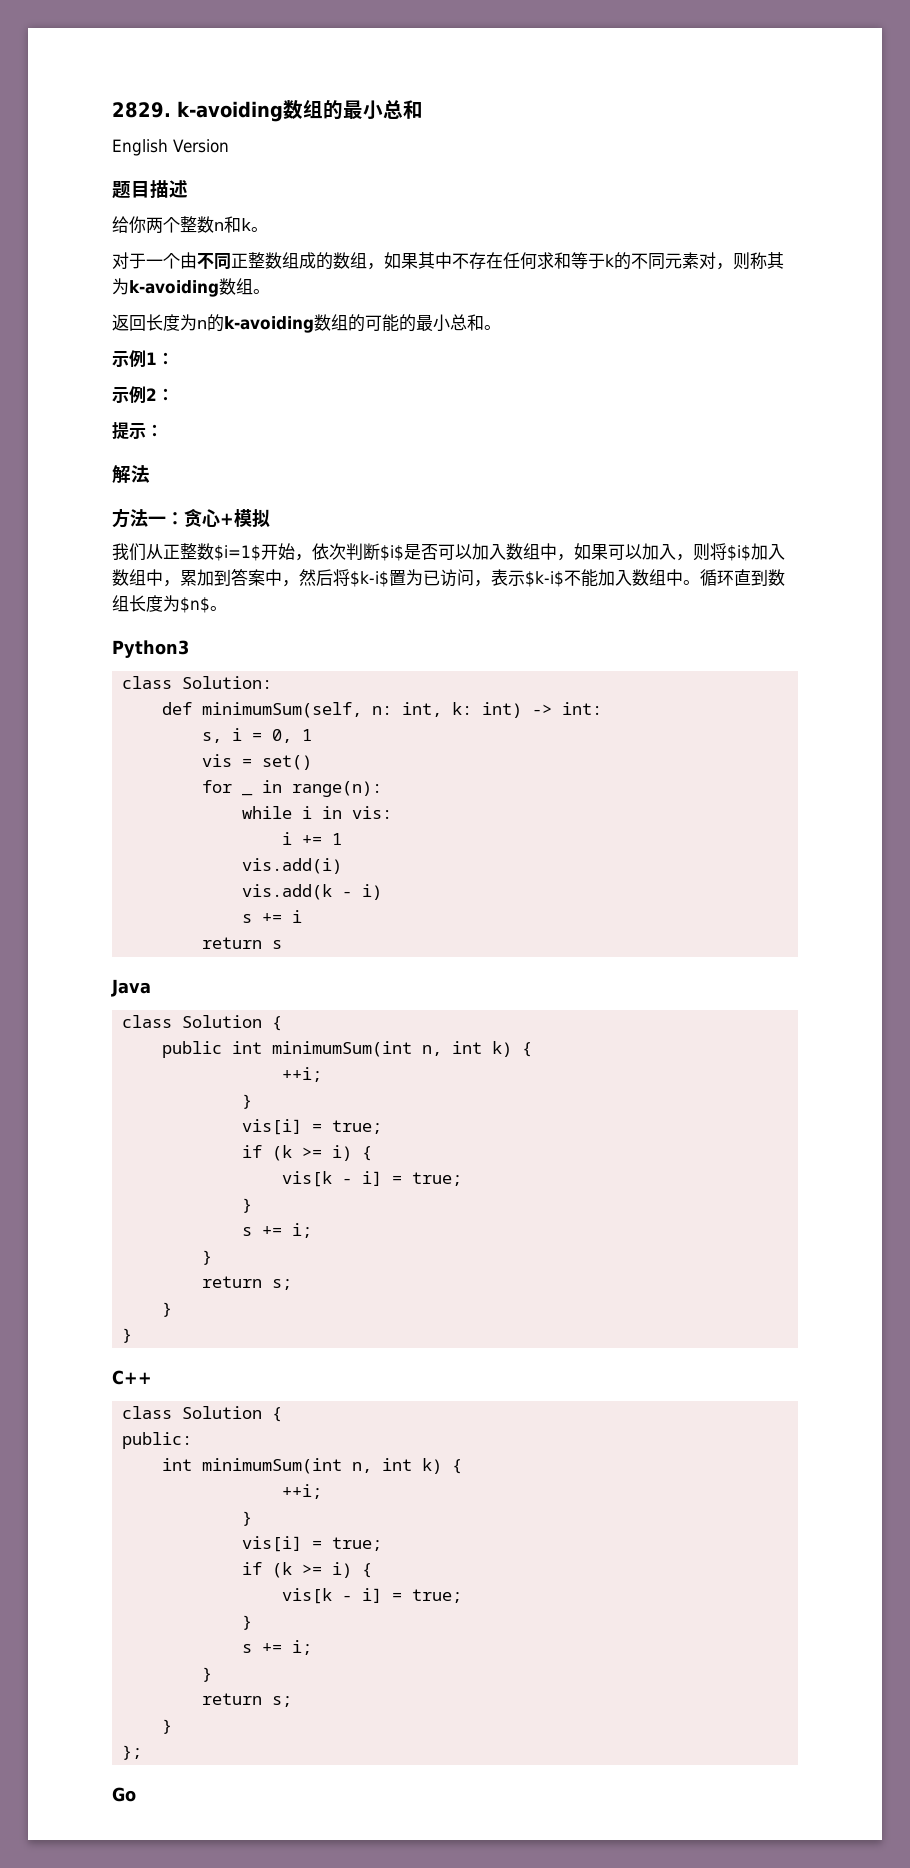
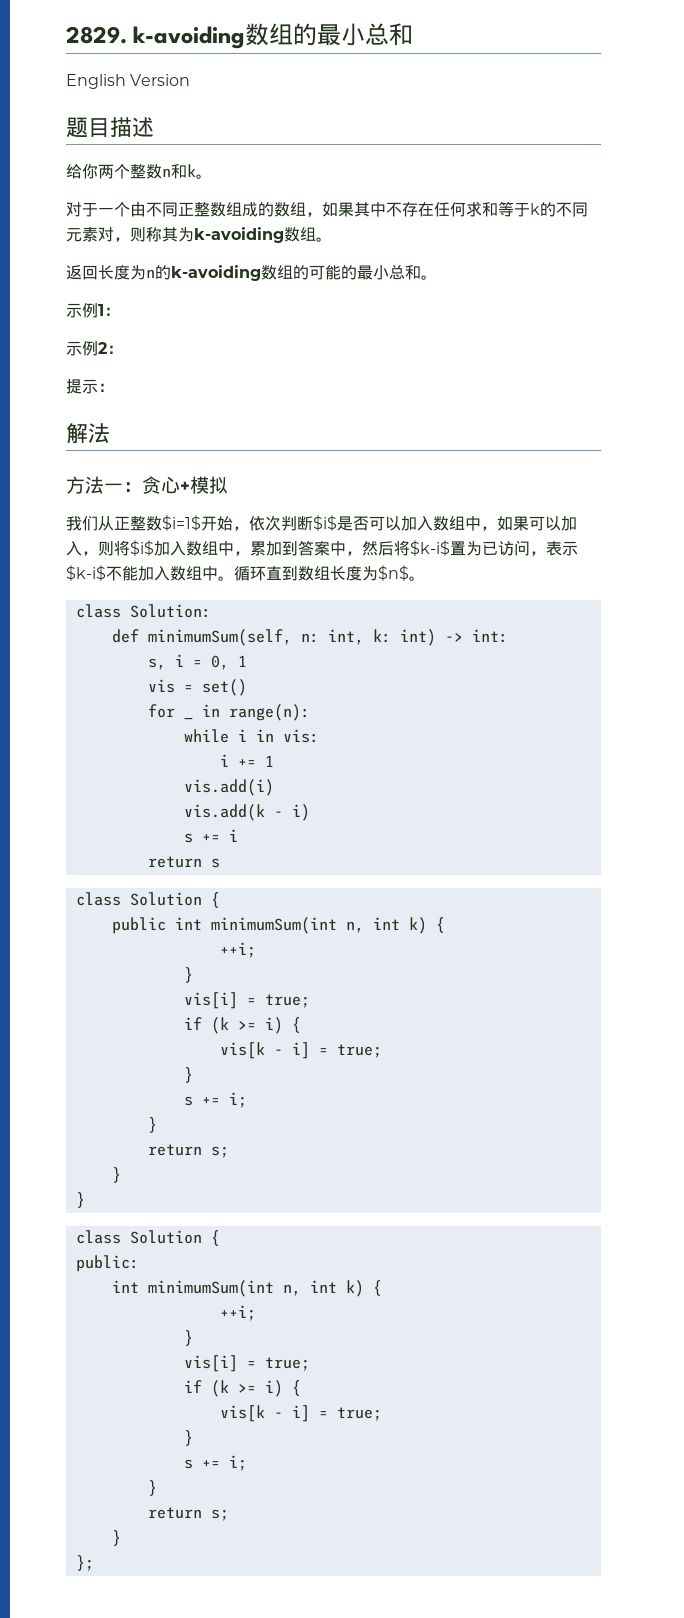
[112,640,189,658] // Python3 -> (425, 578) none
[111,979,151,997] // Java -> (220, 863) none
[112,1370,152,1385] // C++ -> (85, 1200) none
[112,1787,136,1802] // Go -> (94, 1563) none

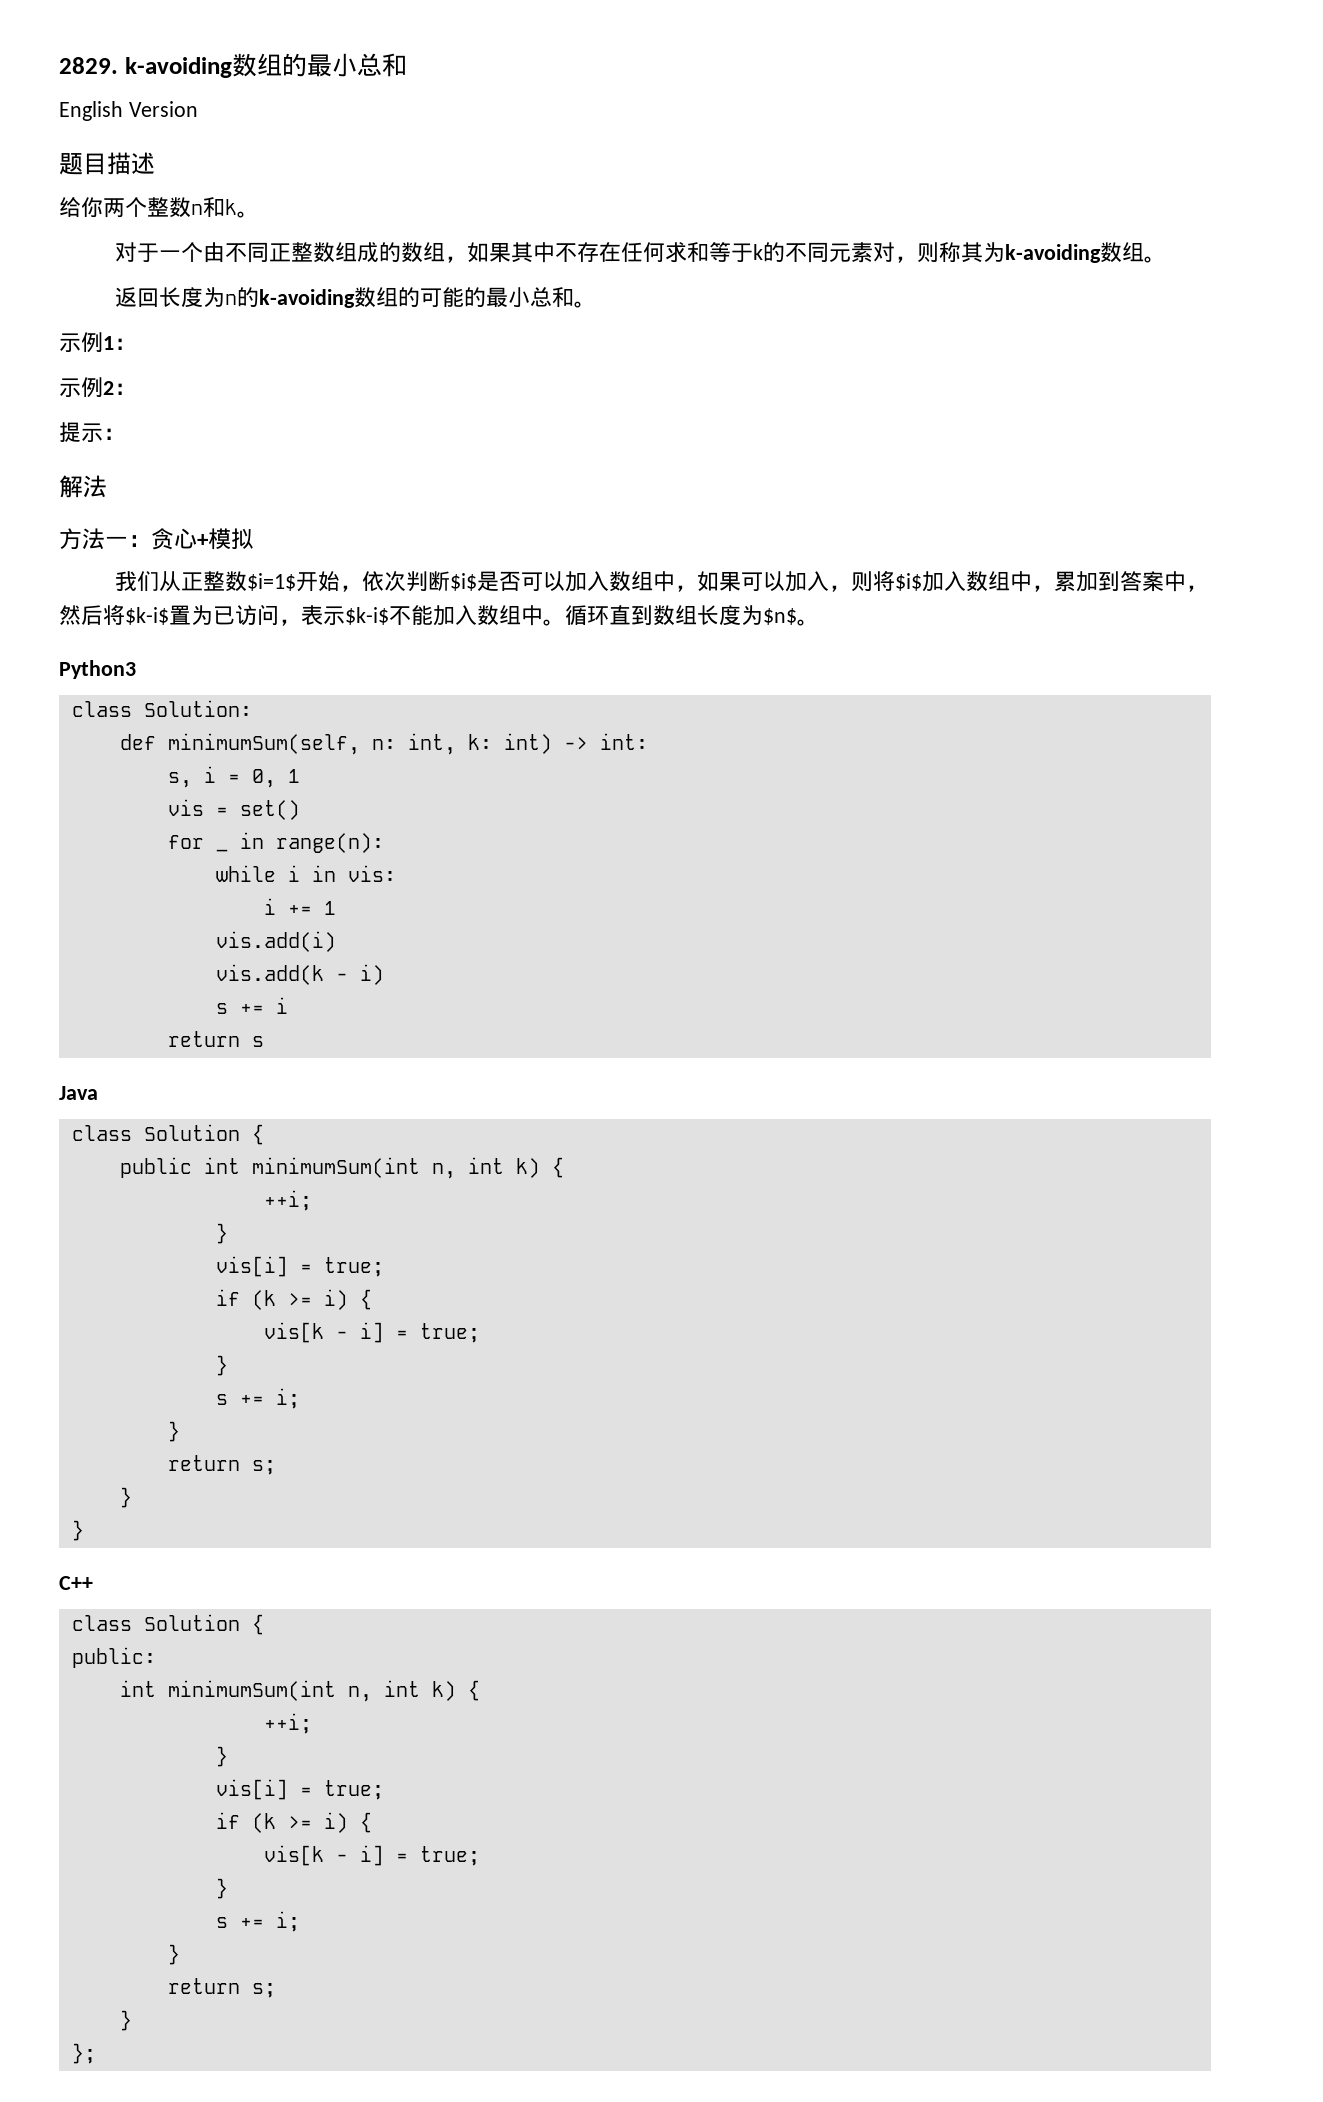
(425, 578) none -> [59,660,136,679] // Python3
(220, 863) none -> [59,1086,98,1100] // Java
(85, 1200) none -> [59,1576,93,1590] // C++

